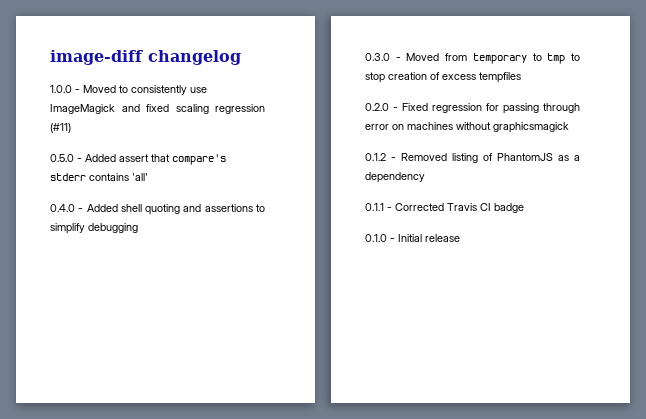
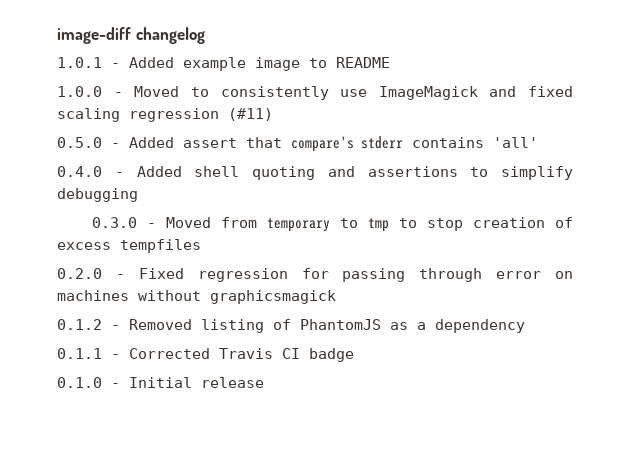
(241, 57) none -> [57,57,390,71] // 1.0.1 - Added example image to README

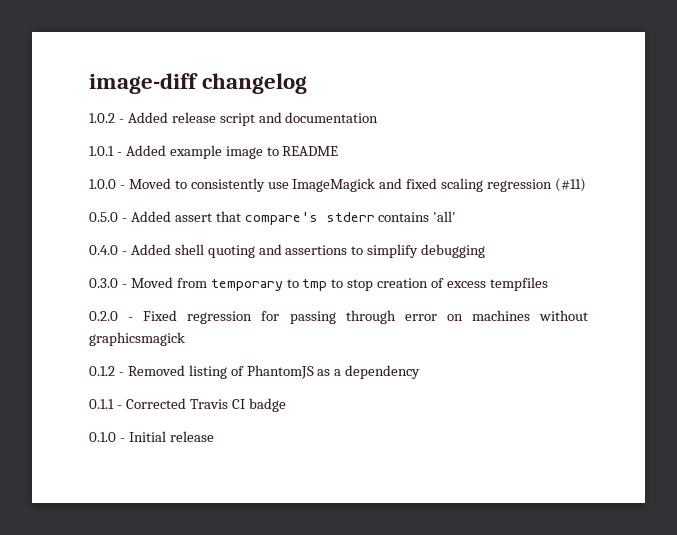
(205, 35) none -> [89,112,379,126] // 1.0.2 - Added release script and documentation

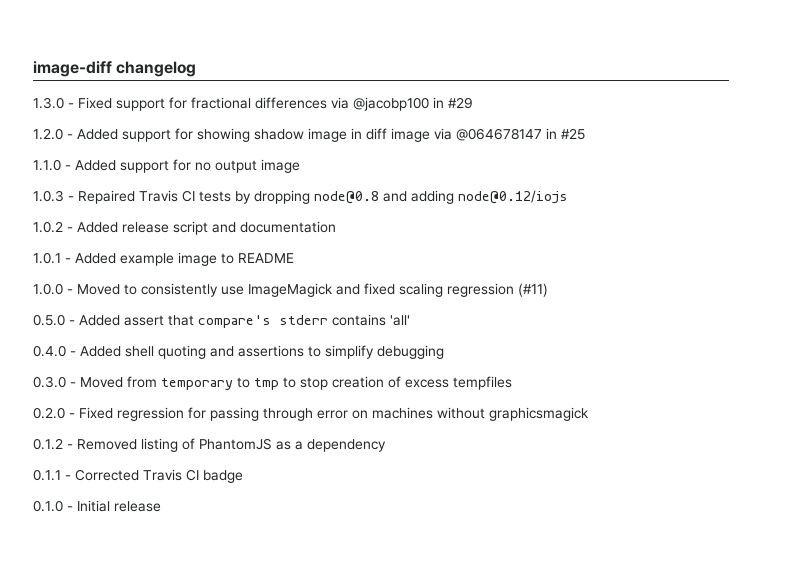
(308, 83) none -> [33,97,473,111] [33,128,585,142] [33,159,300,173] [33,190,568,204] // 1.3.0 - Fixed support for fractional differences via @jacobp100 in #29 // 1.2.0 - Added support for showing shadow image in diff image via @064678147 in #25 // 1.1.0 - Added support for no output image // 1.0.3 - Repaired Travis CI tests by dropping node@0.8 and adding node@0.12/iojs

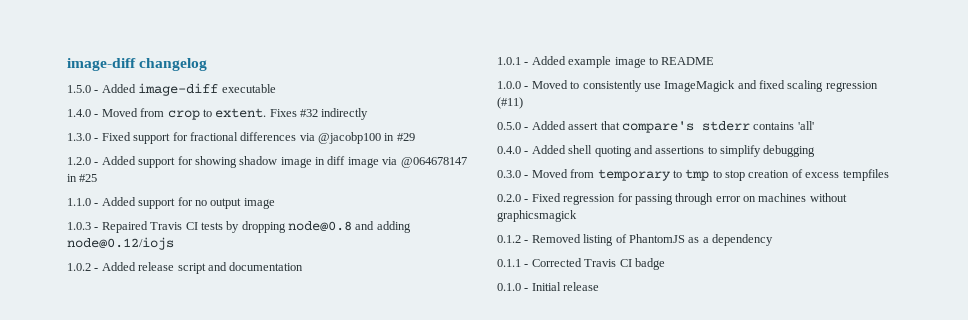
(197, 69) none -> [67,83,276,96] [67,108,369,120] // 1.5.0 - Added image-diff executable // 1.4.0 - Moved from crop to extent. Fixes #32 indirectly

